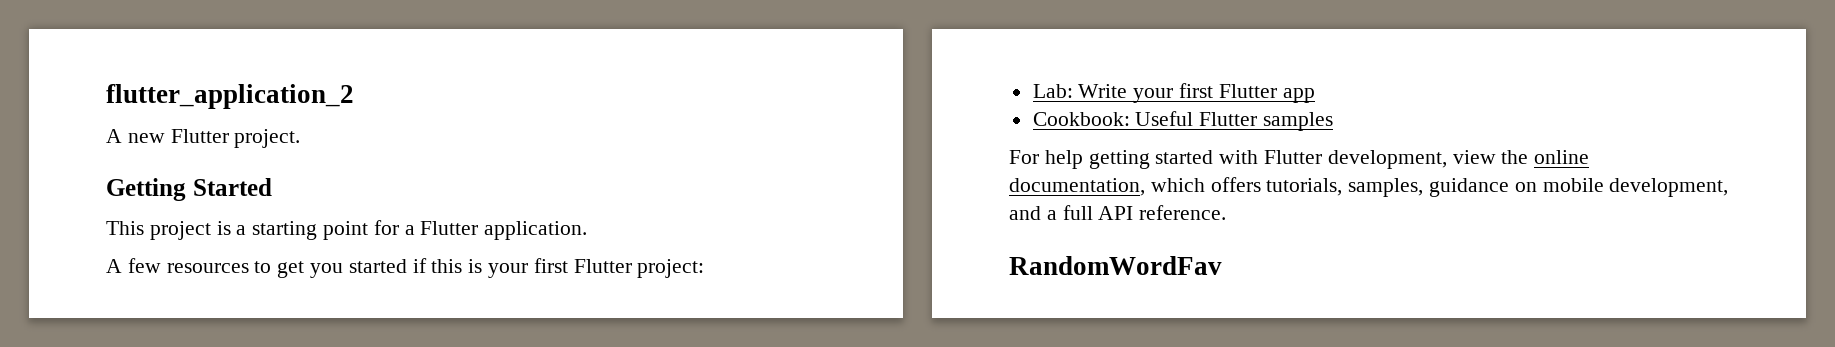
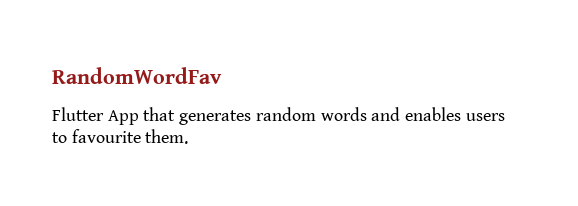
[106,84,354,109] [106,129,301,148] [106,178,272,201] [106,220,588,240] [106,258,705,278] [1032,83,1315,103] [1032,111,1334,131] [1009,150,1590,169] [1009,177,1729,197] [1009,205,1227,220] [1009,256,1222,275] flutter_application_2 // A new Flutter project. // Getting Started // This project is a starting point for a Flutter application. // A few resources to get you started if this is your first Flutter project: // Lab: Write your first Flutter app // Cookbook: Useful Flutter samples // For help getting started with Flutter development, view the online documentation, which offers tutorials, samples, guidance on mobile development, and a full API reference. // RandomWordFav -> [52,67,222,84] [52,107,505,125] [52,129,189,144] RandomWordFav // Flutter App that generates random words and enables users to favourite them.

